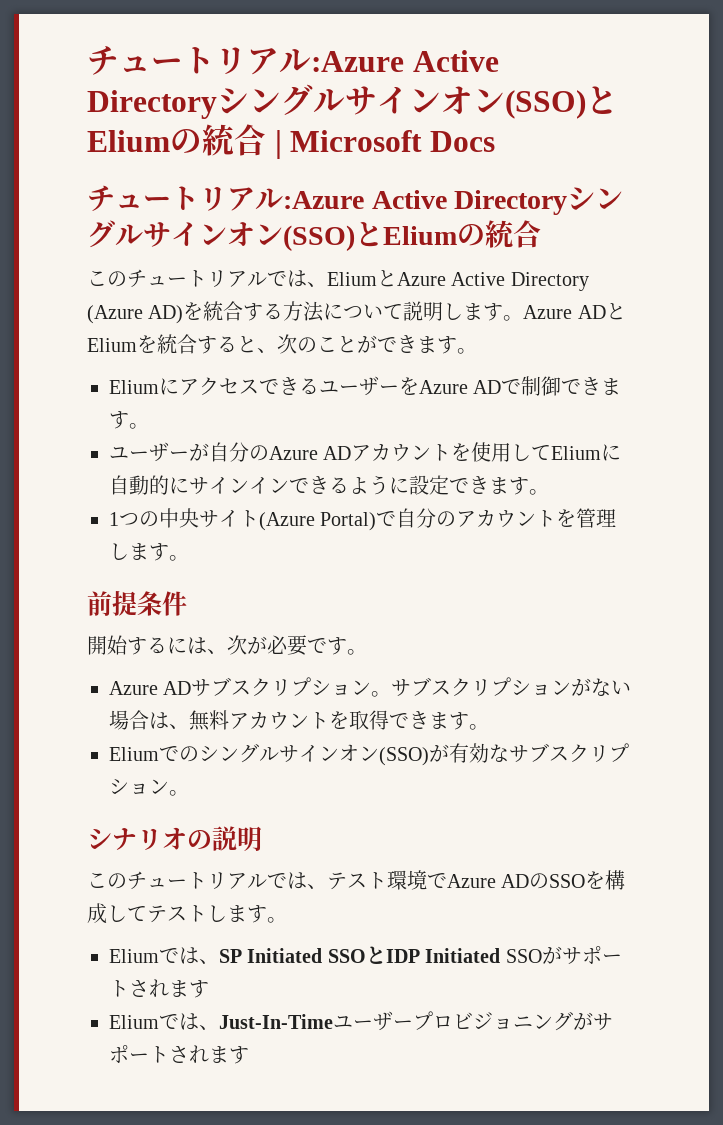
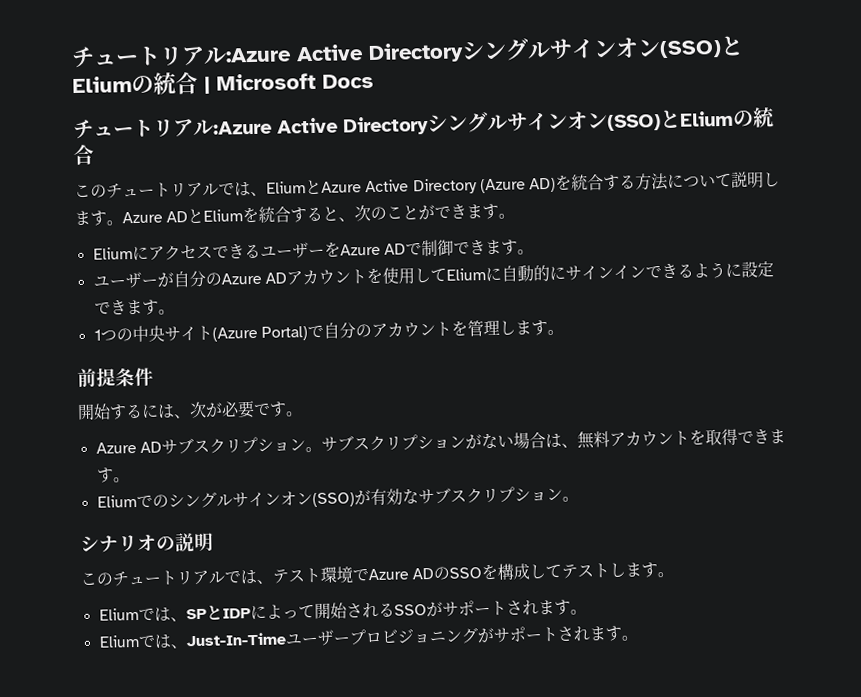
[247,946,501,964] Initiated SSOとIDP Initiated -> [205,602,395,620] とIDPによって開始される
(209, 989) none -> [569,609,587,615] 。
(249, 1055) none -> [620,635,638,641] 。

